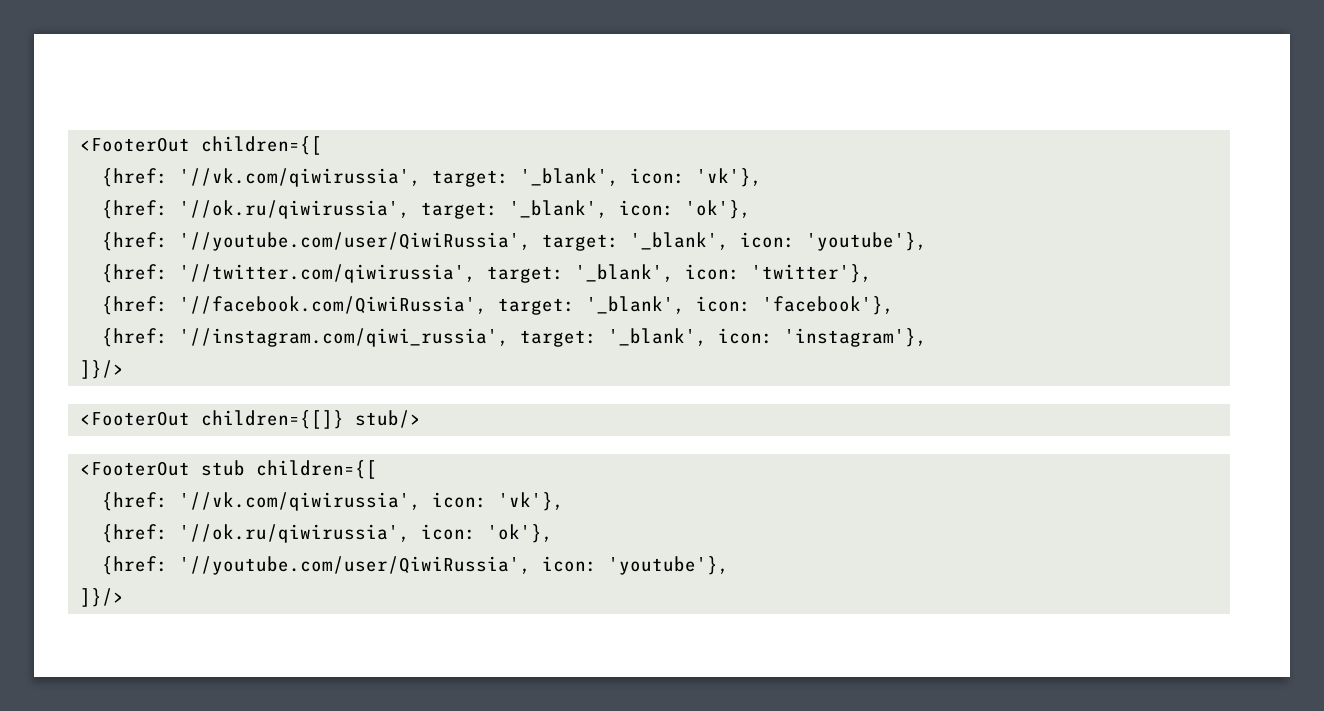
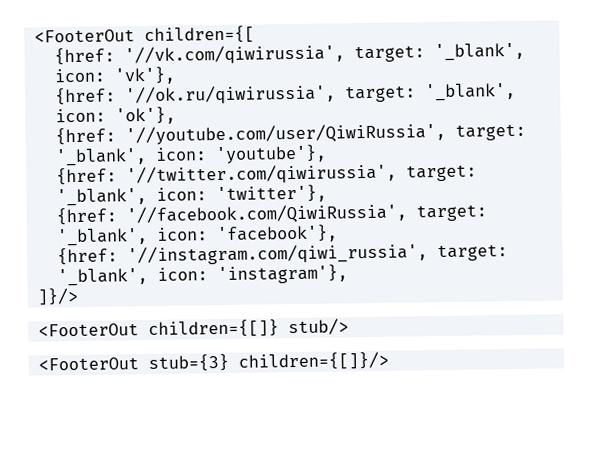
[201,460,377,479] [102,492,564,511] [102,524,553,543] [102,556,729,575] [80,588,124,607] stub children={[ // {href: '//vk.com/qiwirussia', icon: 'vk'}, // {href: '//ok.ru/qiwirussia', icon: 'ok'}, // {href: '//youtube.com/user/QiwiRussia', icon: 'youtube'}, // ]}/> -> [147,351,389,373] stub={3} children={[]}/>

